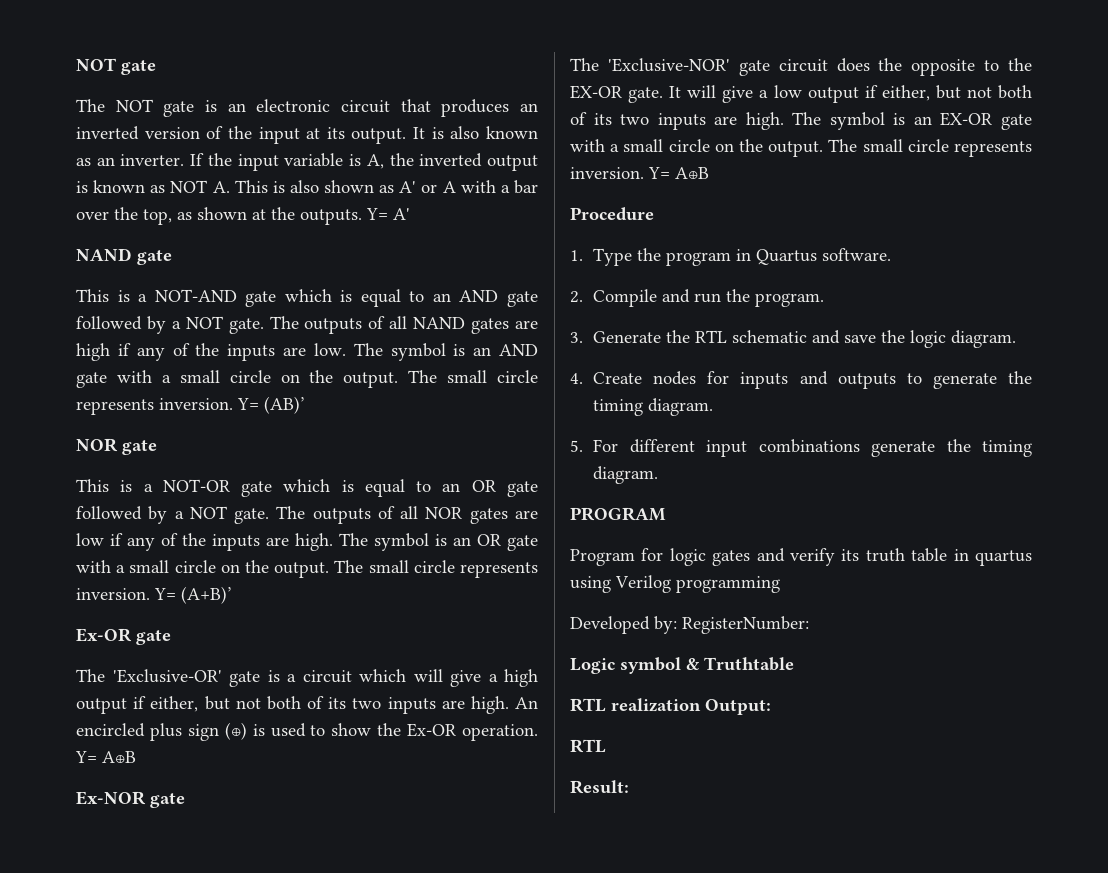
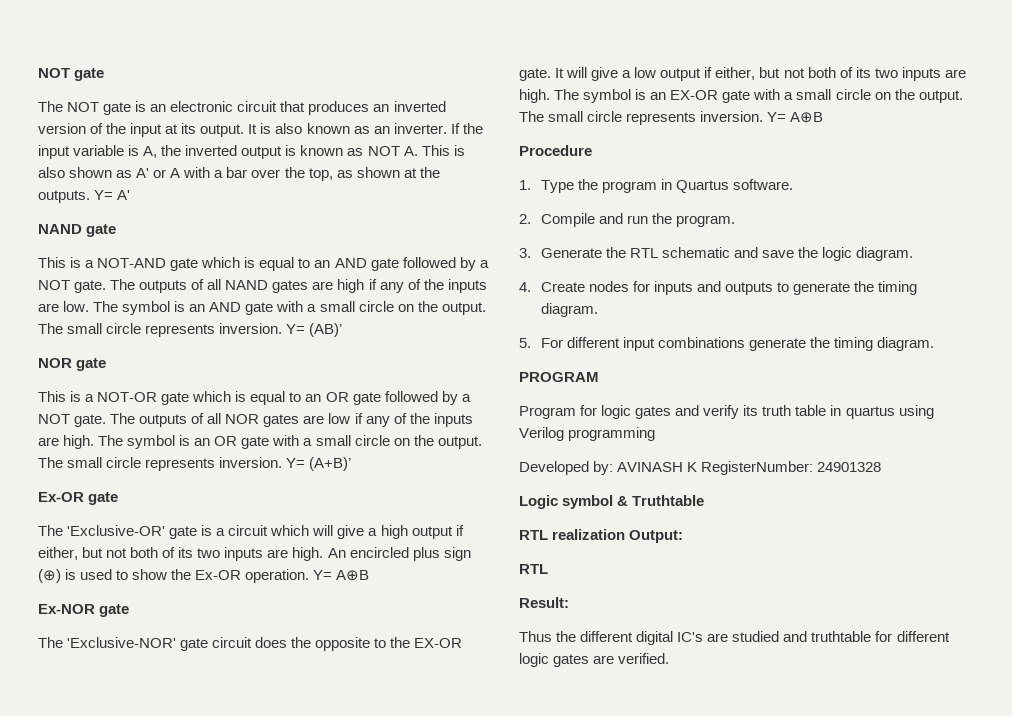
(677, 625) none -> [617,462,698,472] AVINASH K
(809, 625) none -> [817,462,882,472] 24901328
(629, 787) none -> [519,631,950,645] [519,653,670,667] // Thus the different digital IC's are studied and truthtable for different logic gates are verified.

